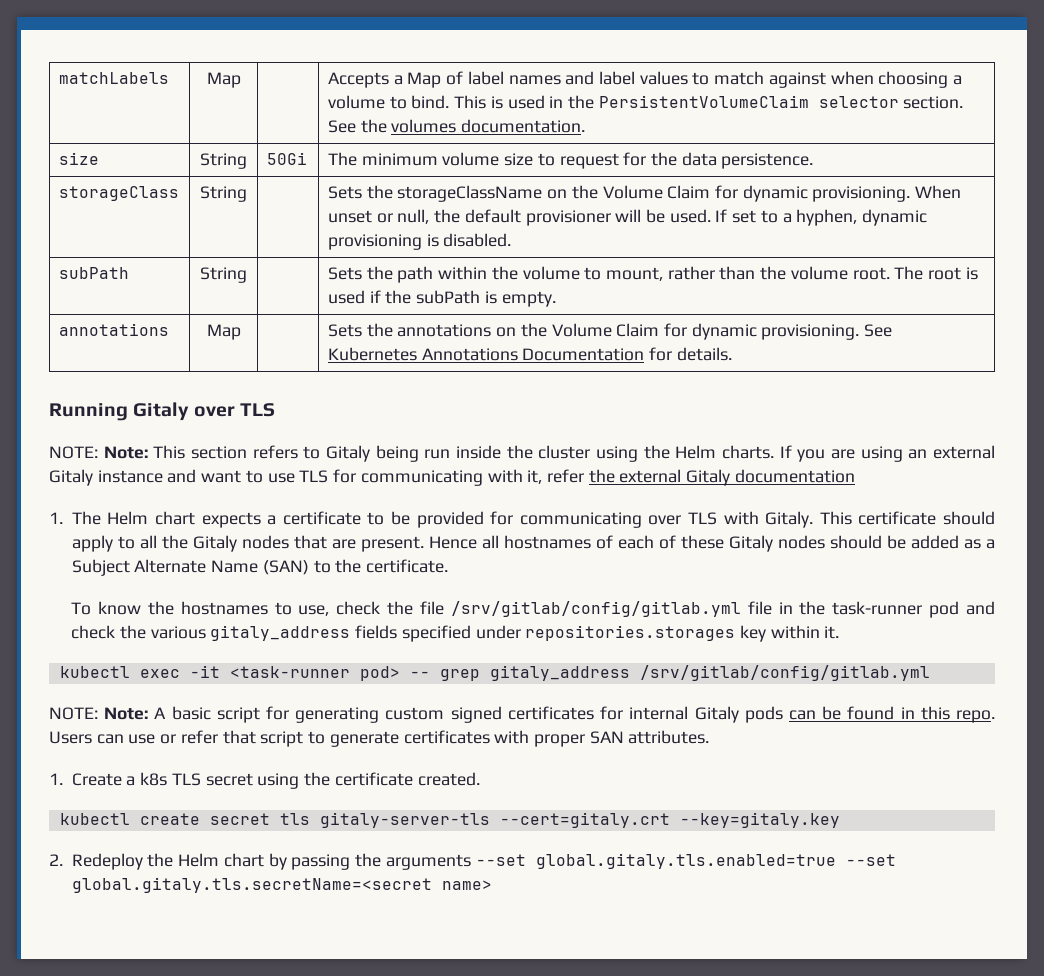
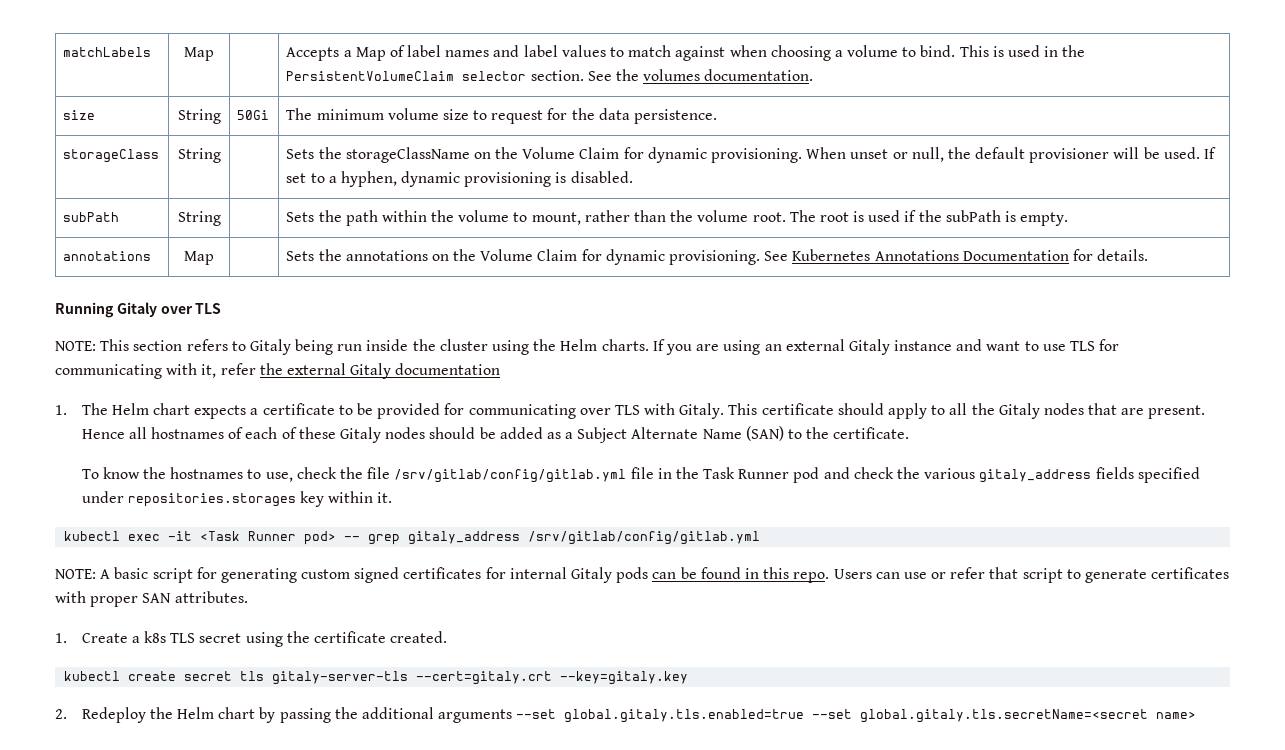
[103,446,148,459] Note: -> (96, 346) none
[832,601,923,615] task-runner -> [703,467,790,479] Task Runner
[229,666,350,678] <task-runner -> [200,531,297,541] <Task Runner
[104,707,149,720] Note: -> (96, 574) none
(382, 860) none -> [361,707,434,719] additional

